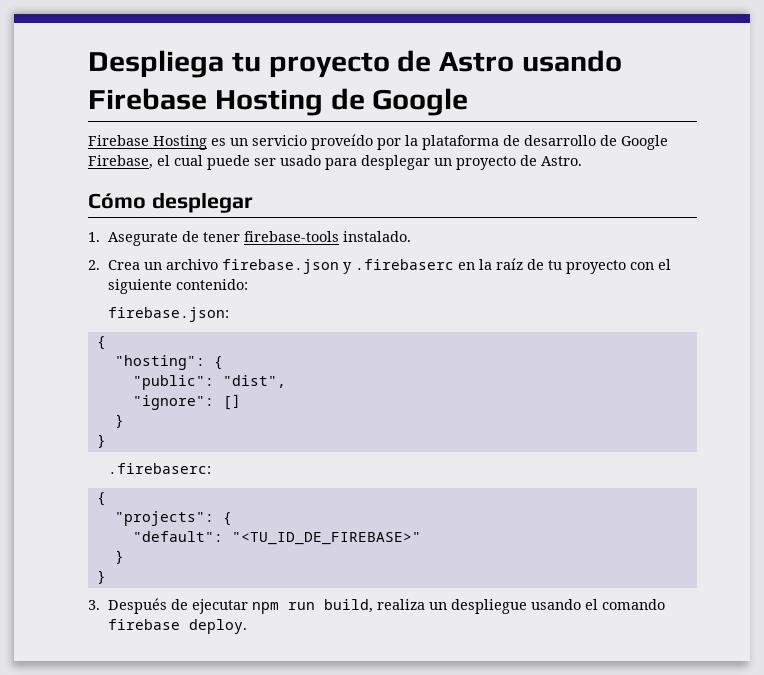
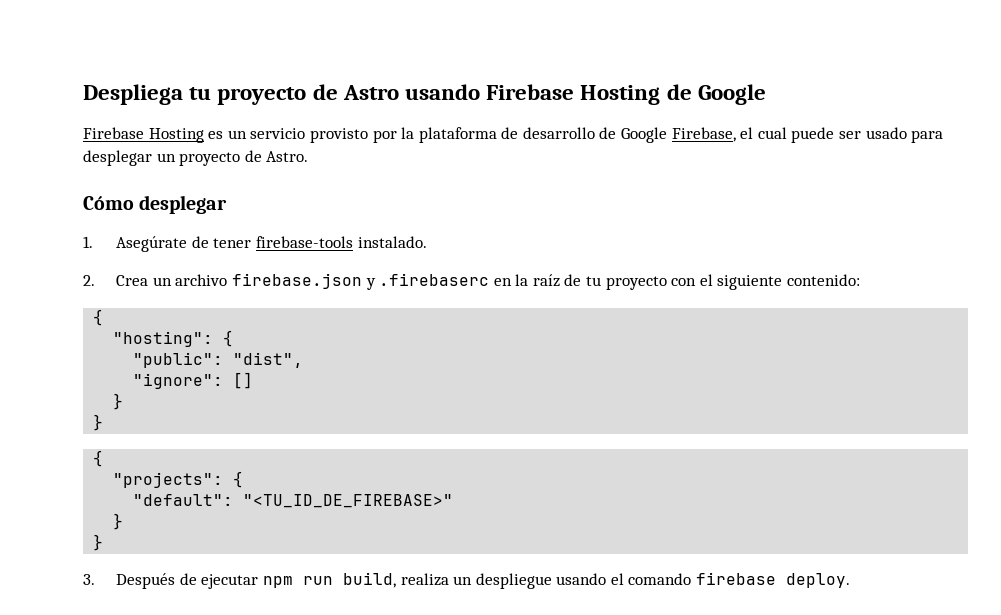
[311,134,373,150] proveído -> [309,128,368,143] provisto
[108,232,179,246] Asegurate -> [116,236,188,252] Asegúrate
[108,307,230,322] // firebase.json: -> (860, 280) none
[108,463,212,474] // .firebaserc: -> (104, 422) none

